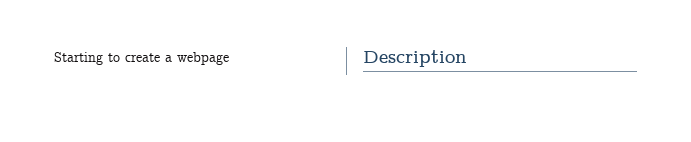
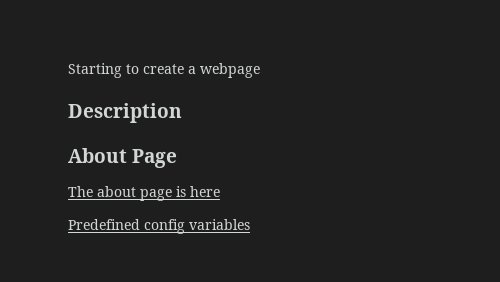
(467, 58) none -> [68,148,178,168] [68,186,220,201] [68,219,250,234] // About Page // The about page is here // Predefined config variables

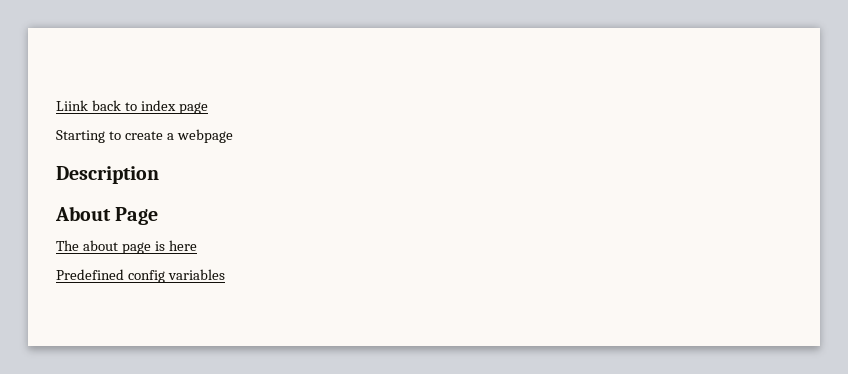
(68, 70) none -> [56,100,208,114] Liink back to index page //

